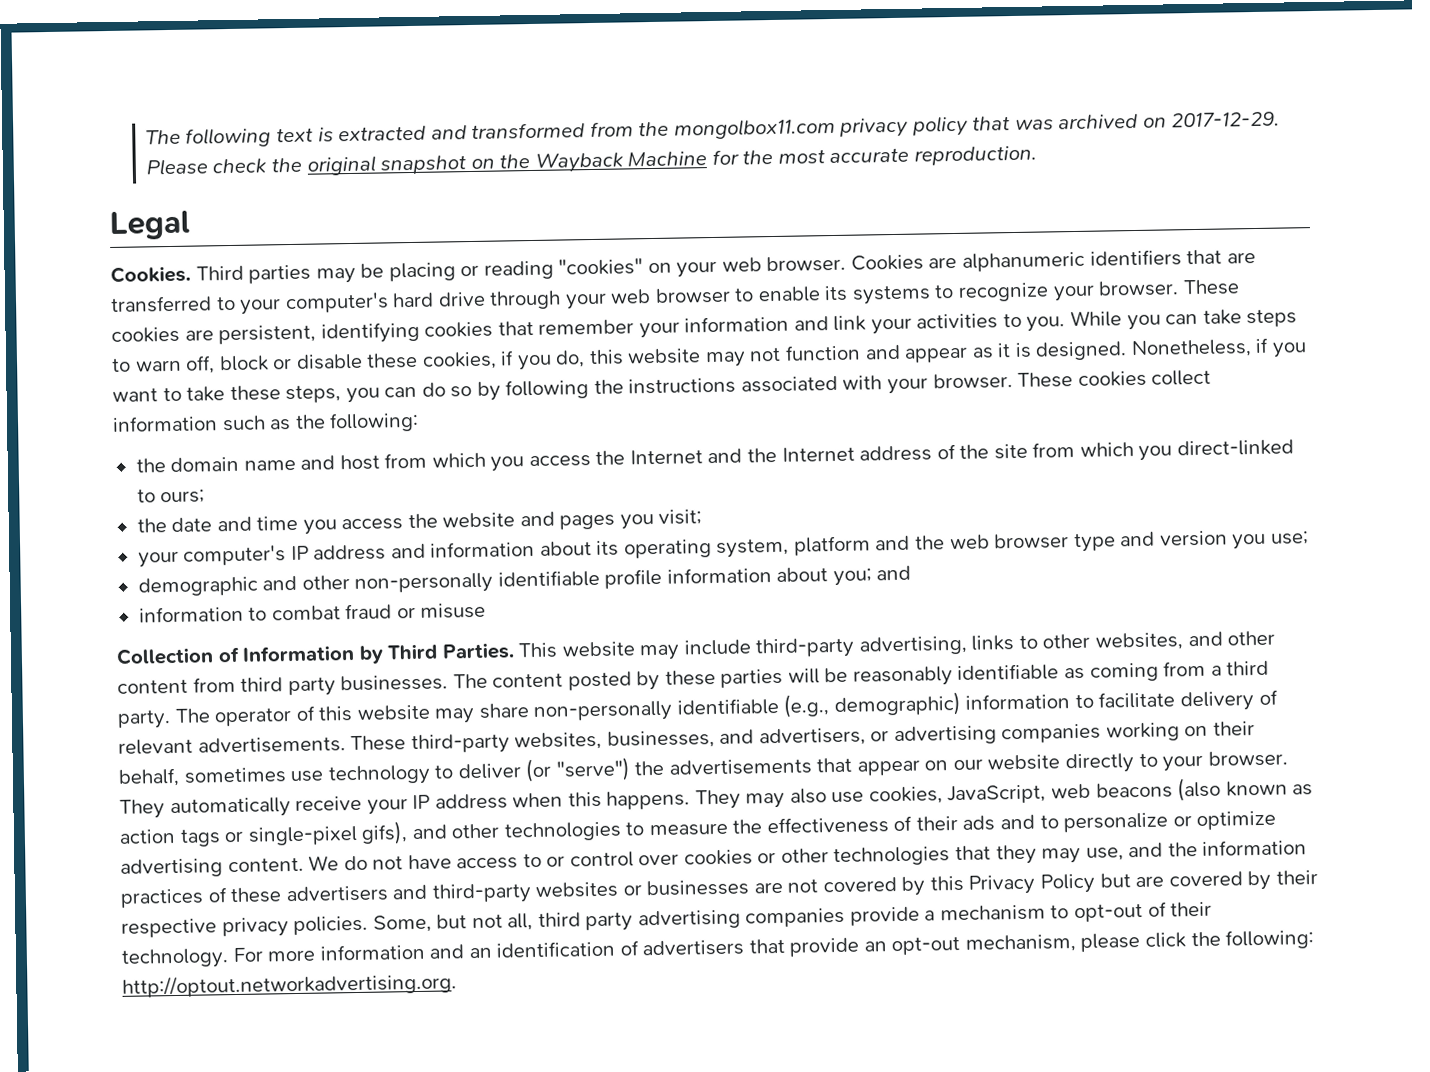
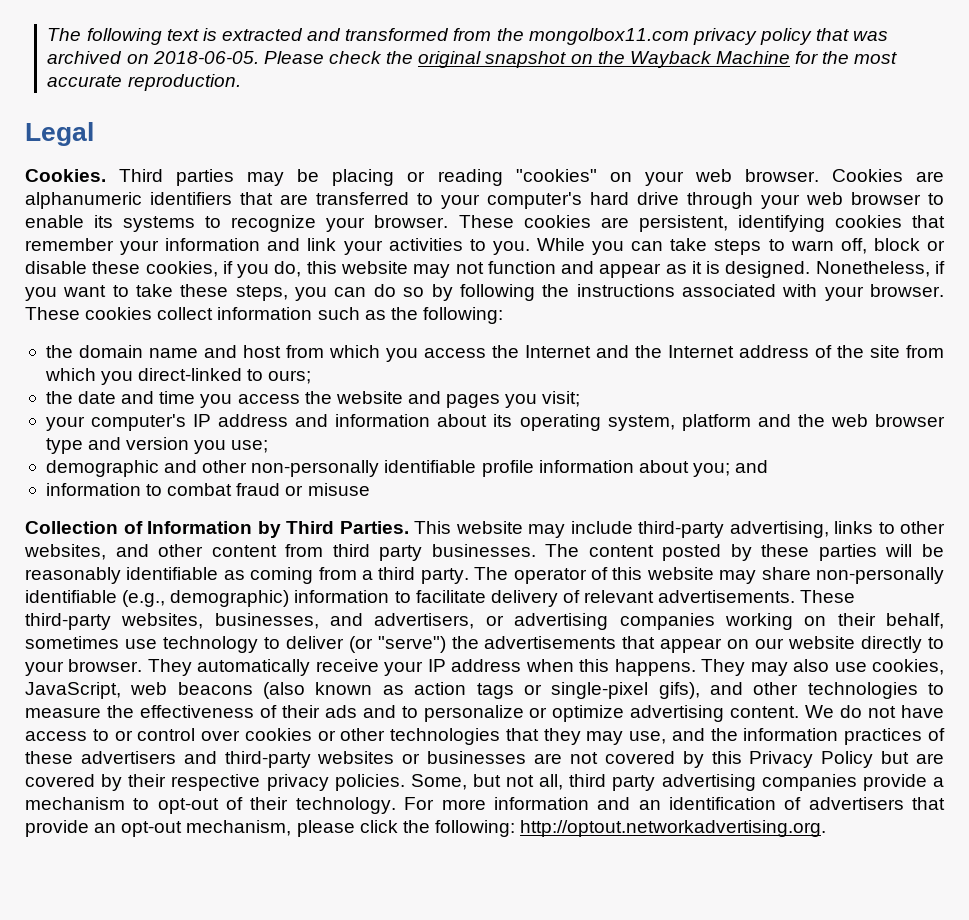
[1171,111,1281,128] 2017-12-29. -> [152,51,259,64] 2018-06-05.

